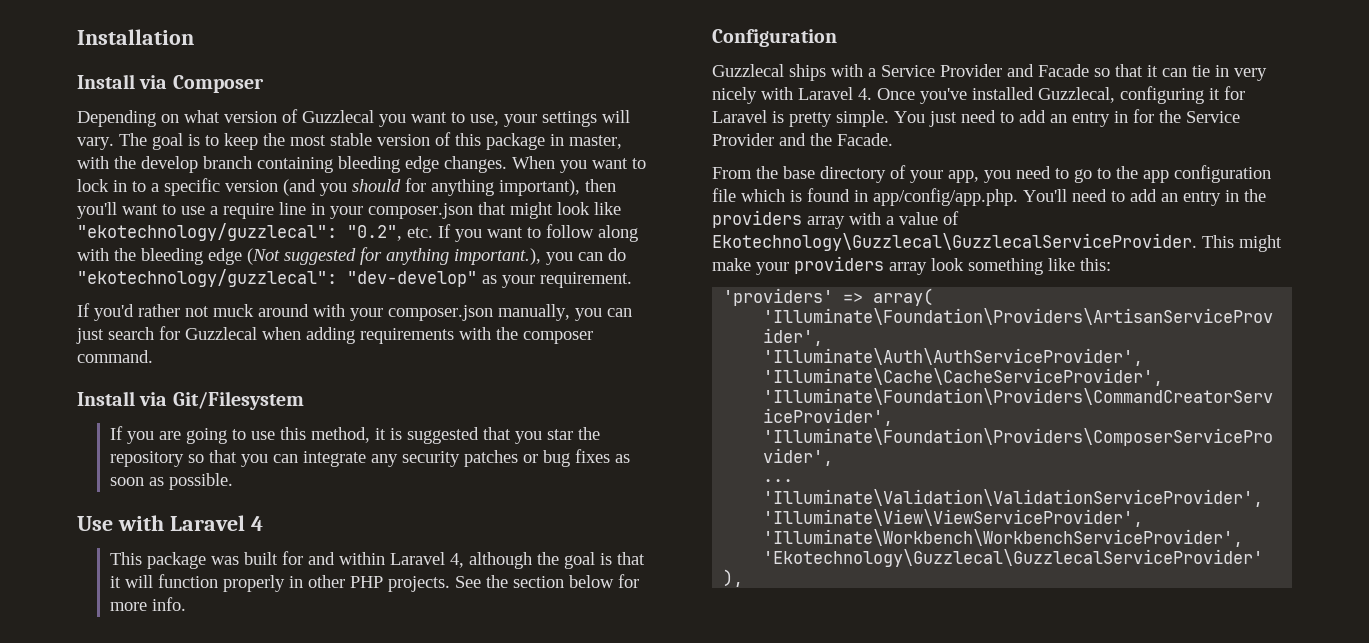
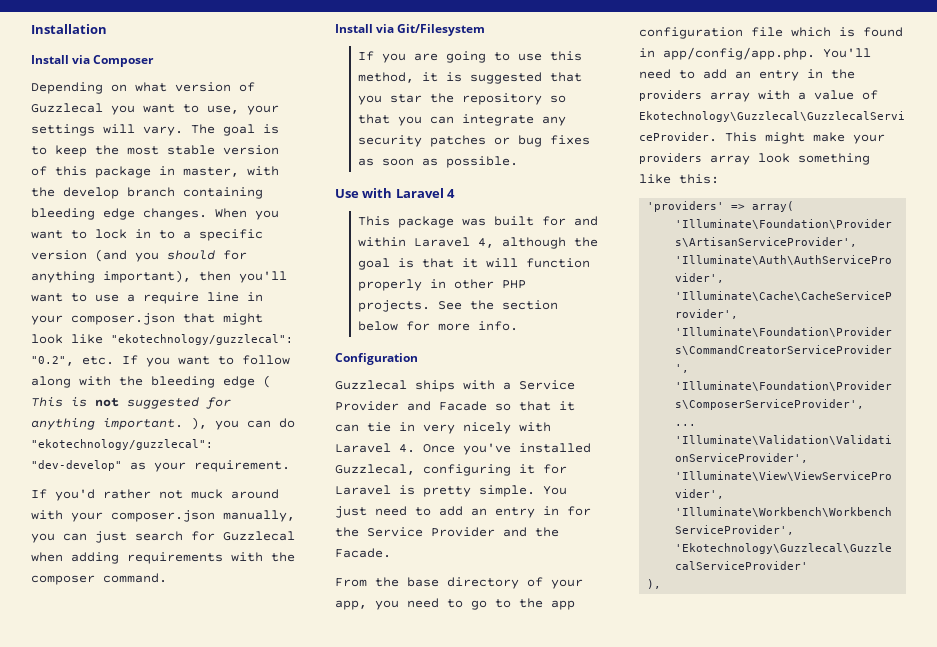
[247,248,280,265] (Not -> [263,375,271,388] [31,397,119,407] ( This is not
[454,248,541,265] important.), -> [103,417,207,430] important. ),

